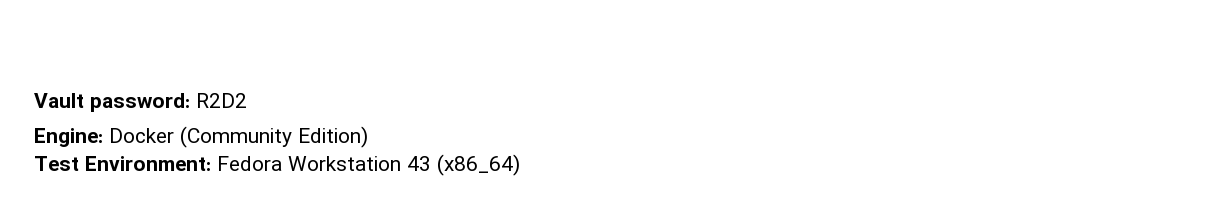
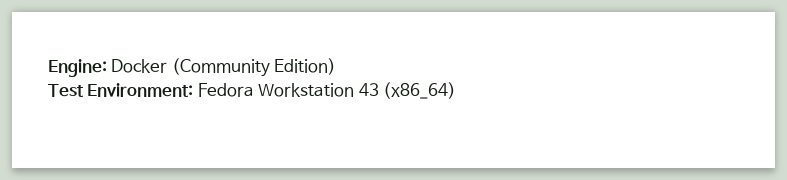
[34,93,247,112] Vault password: R2D2 // -> (48, 68) none

